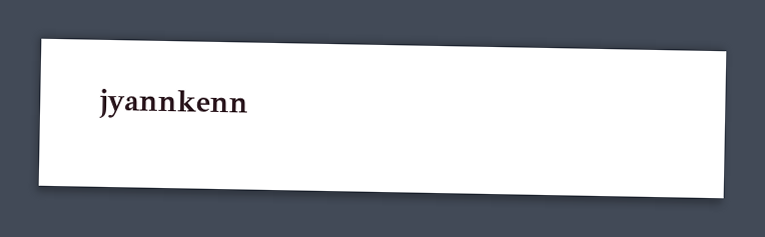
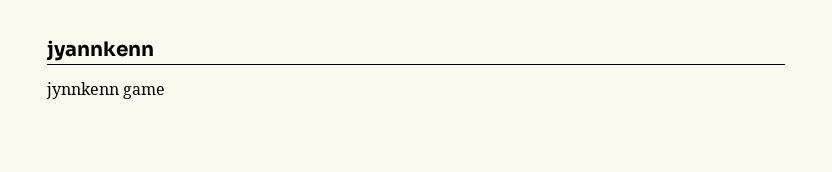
(249, 104) none -> [46,82,166,99] // jynnkenn game

